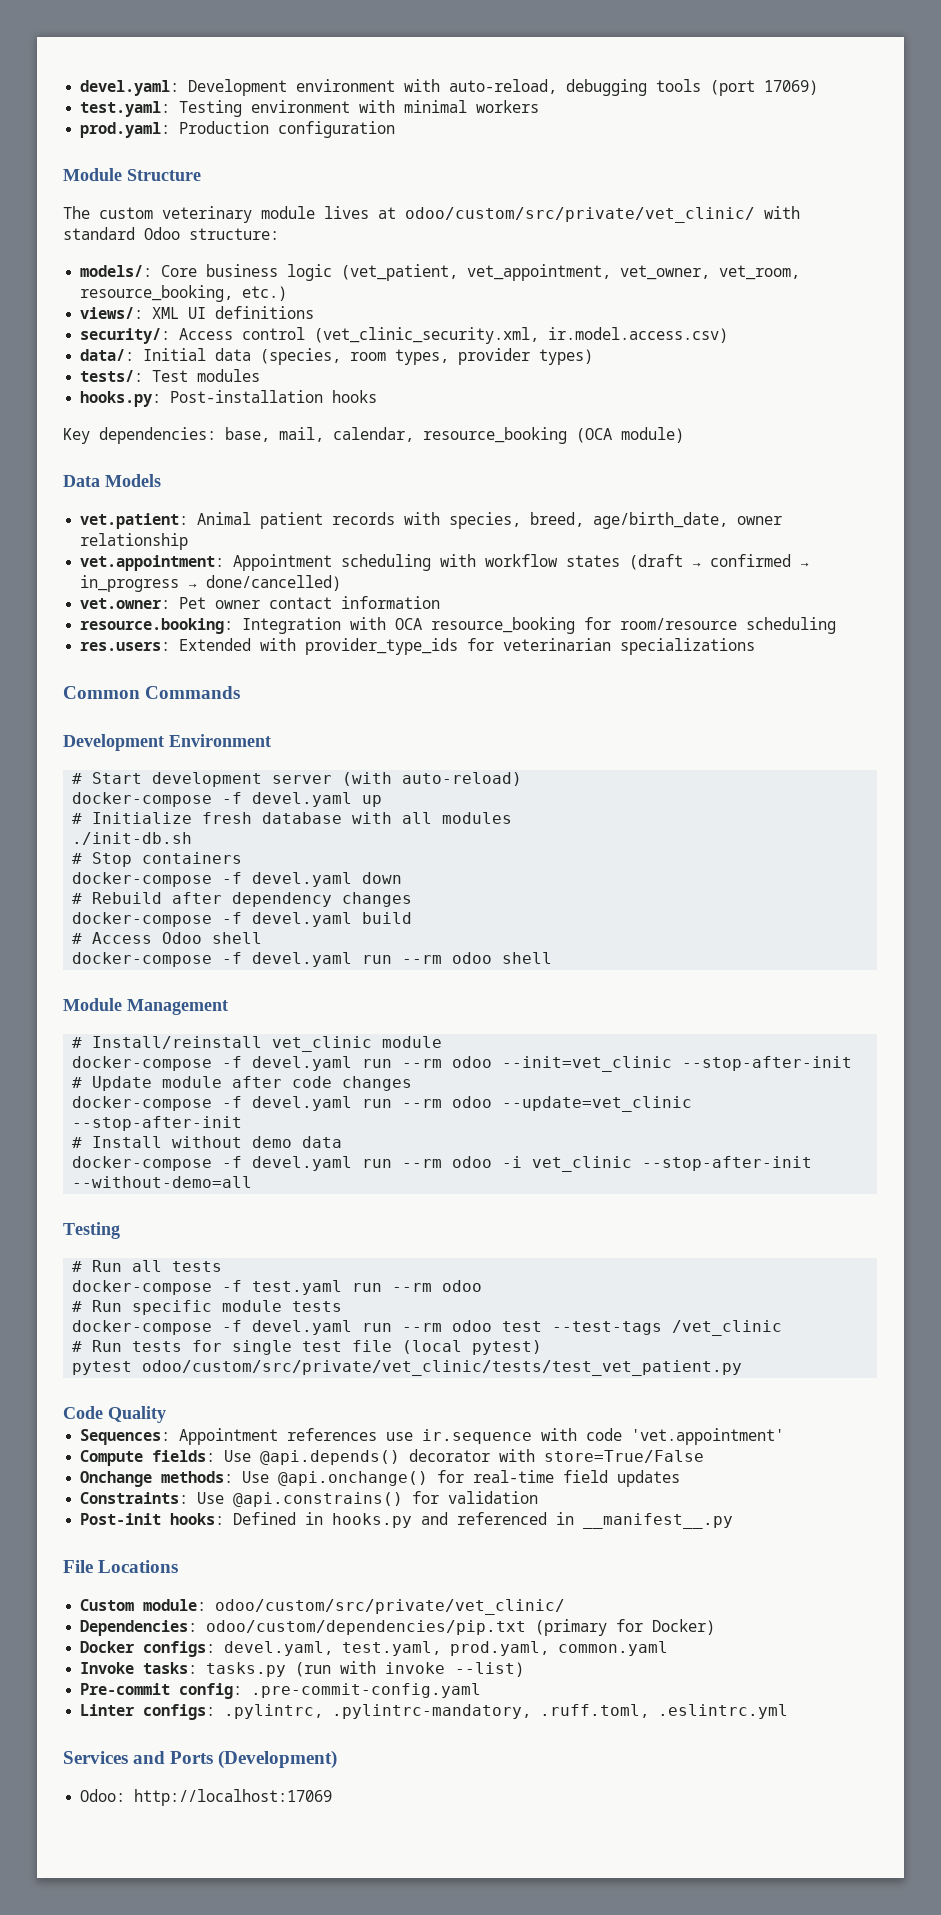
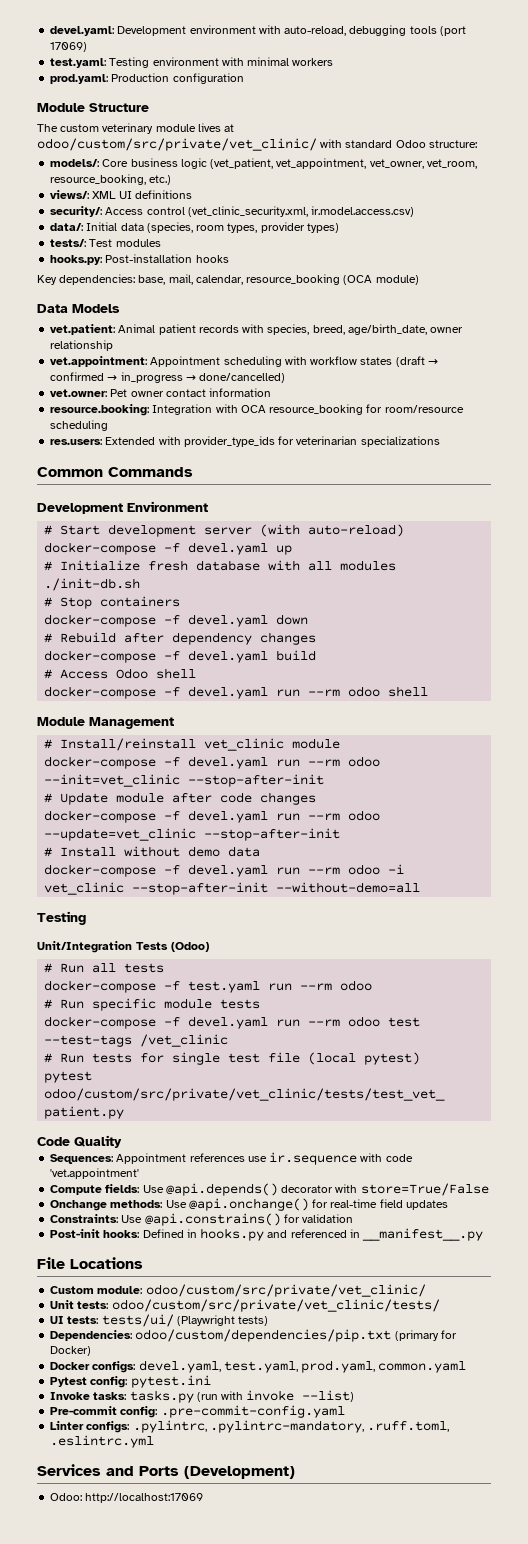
(120, 1230) none -> [37,941,209,953] // Unit/Integration Tests (Odoo)
(566, 1607) none -> [50,1299,440,1312] [50,1314,269,1327] // Unit tests: odoo/custom/src/private/vet_clinic/tests/ // UI tests: tests/ui/ (Playwright tests)
(669, 1648) none -> [50,1375,211,1388] // Pytest config: pytest.ini

